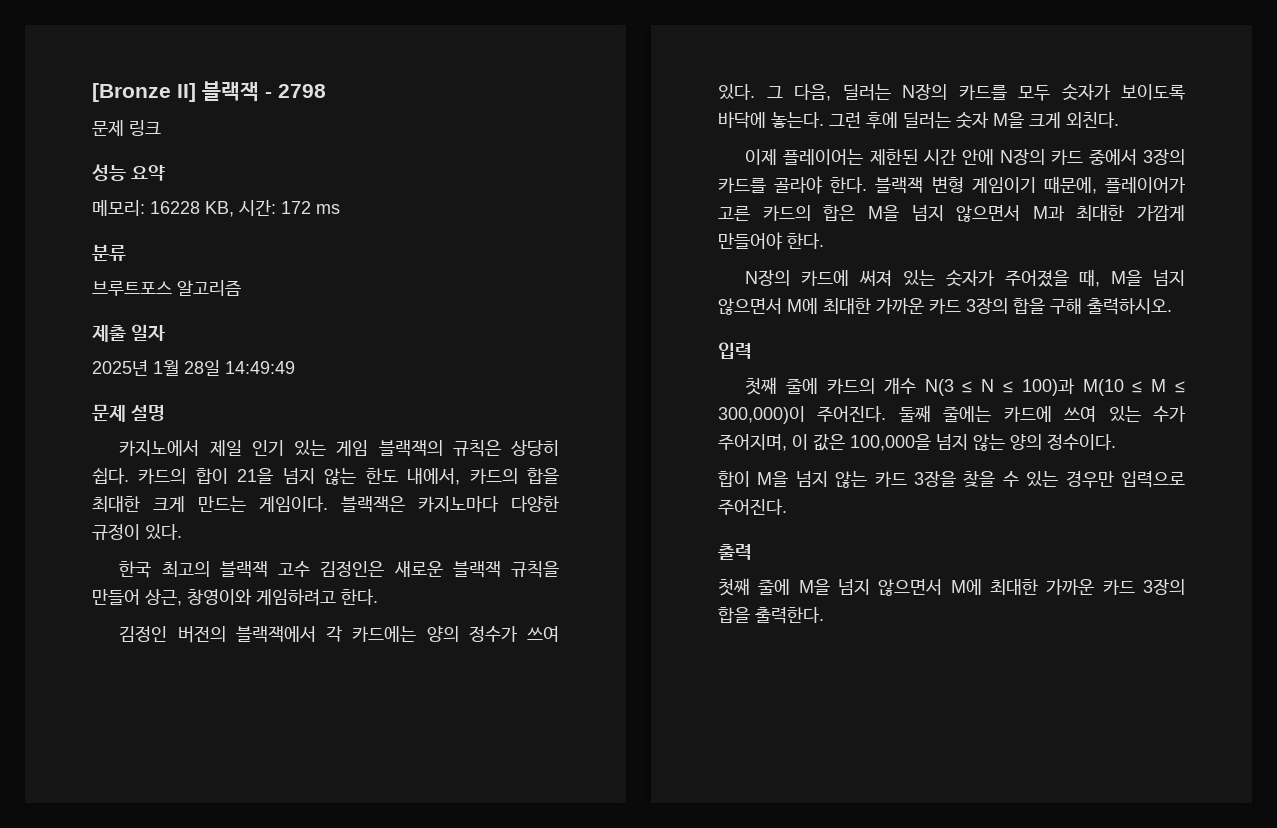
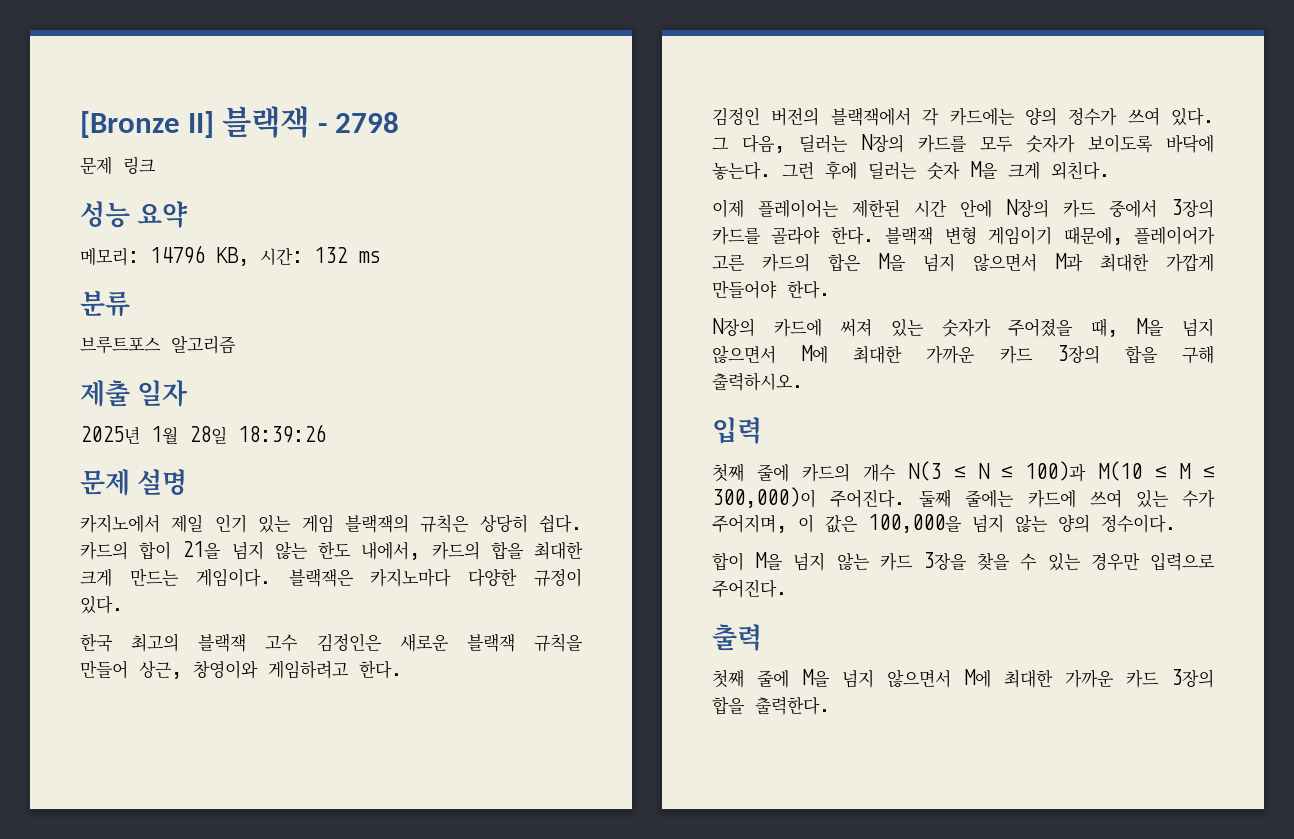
[150,201,200,214] 16228 -> [150,245,205,264] 14796
[281,201,311,214] 172 -> [314,247,347,263] 132
[225,361,295,374] 14:49:49 -> [238,424,326,443] 18:39:26

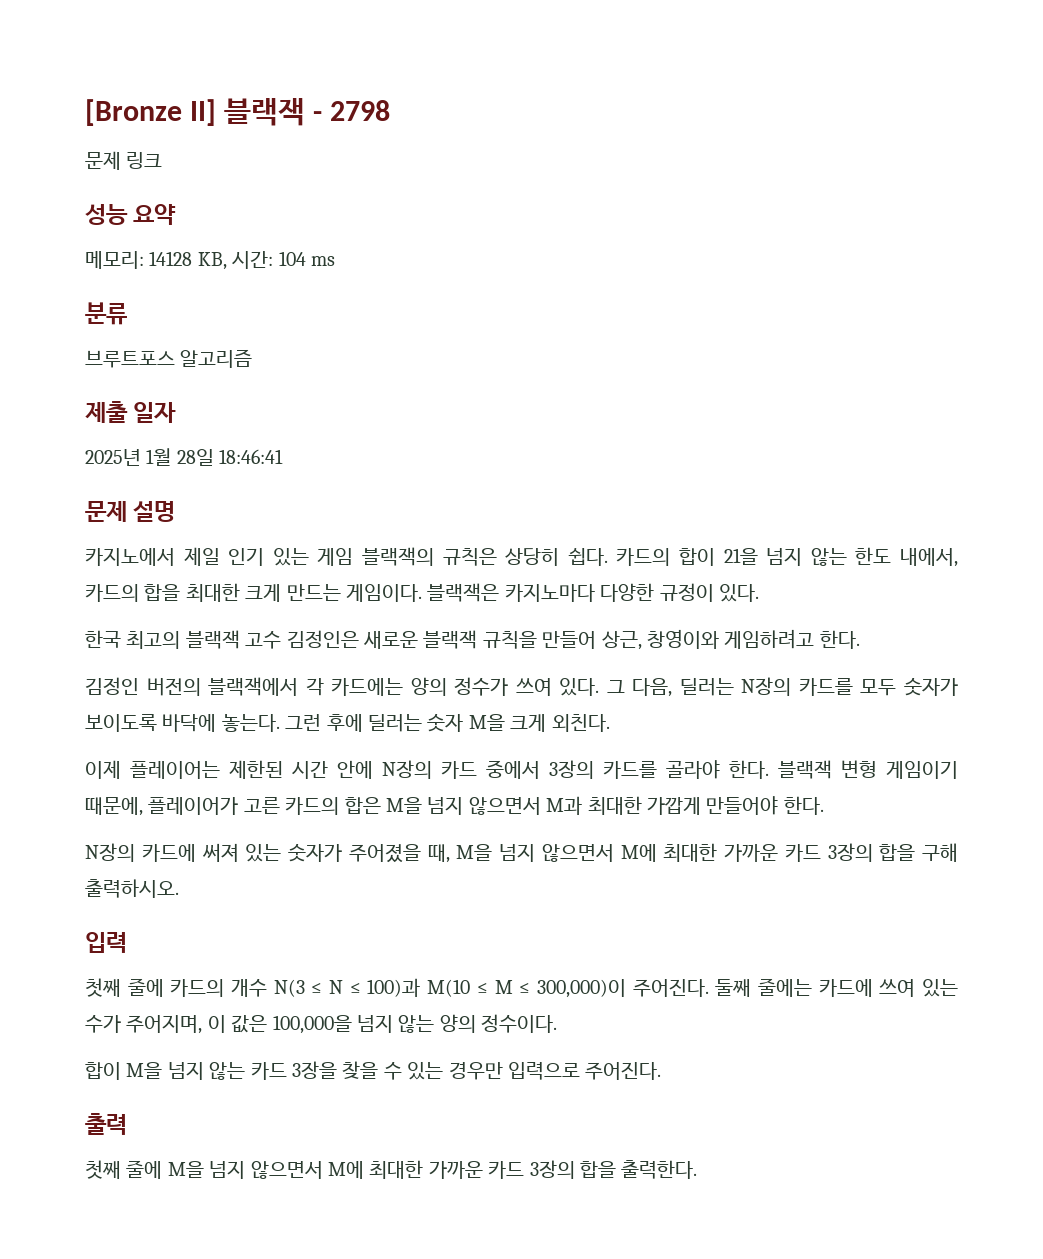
[150,245,205,264] 14796 -> [149,251,193,266] 14128
[314,247,347,263] 132 -> [278,251,306,266] 104
[238,424,326,443] 18:39:26 -> [219,449,284,464] 18:46:41

